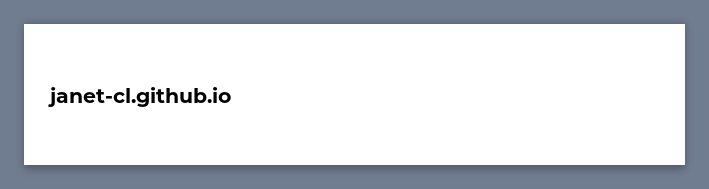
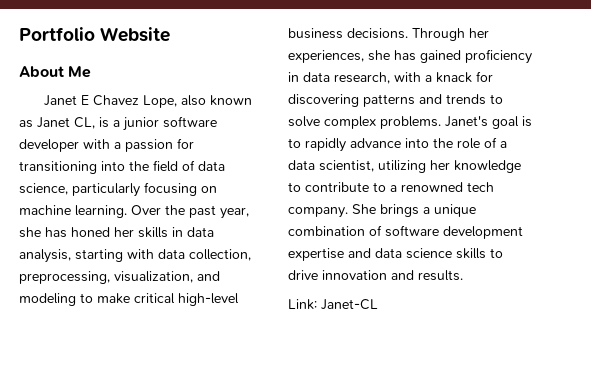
[48,87,231,107] janet-cl.github.io -> [19,27,171,42] [19,66,92,78] [44,95,253,108] [19,116,217,131] [19,138,194,152] [19,160,225,174] [19,182,217,197] [19,205,249,219] [19,227,214,238] [19,249,251,263] [19,271,220,284] [19,293,239,306] [288,28,489,41] [288,49,532,64] [288,71,493,84] [288,94,503,107] [288,116,532,129] [288,137,507,152] [288,160,521,173] [288,182,494,192] [288,204,476,218] [288,225,523,239] [288,248,503,261] [288,270,463,281] [288,299,378,310] Portfolio Website // About Me // Janet E Chavez Lope, also known as Janet CL, is a junior software developer with a passion for transitioning into the field of data science, particularly focusing on machine learning. Over the past year, she has honed her skills in data analysis, starting with data collection, preprocessing, visualization, and modeling to make critical high-level business decisions. Through her experiences, she has gained proficiency in data research, with a knack for discovering patterns and trends to solve complex problems. Janet's goal is to rapidly advance into the role of a data scientist, utilizing her knowledge to contribute to a renowned tech company. She brings a unique combination of software development expertise and data science skills to drive innovation and results. // Link: Janet-CL

